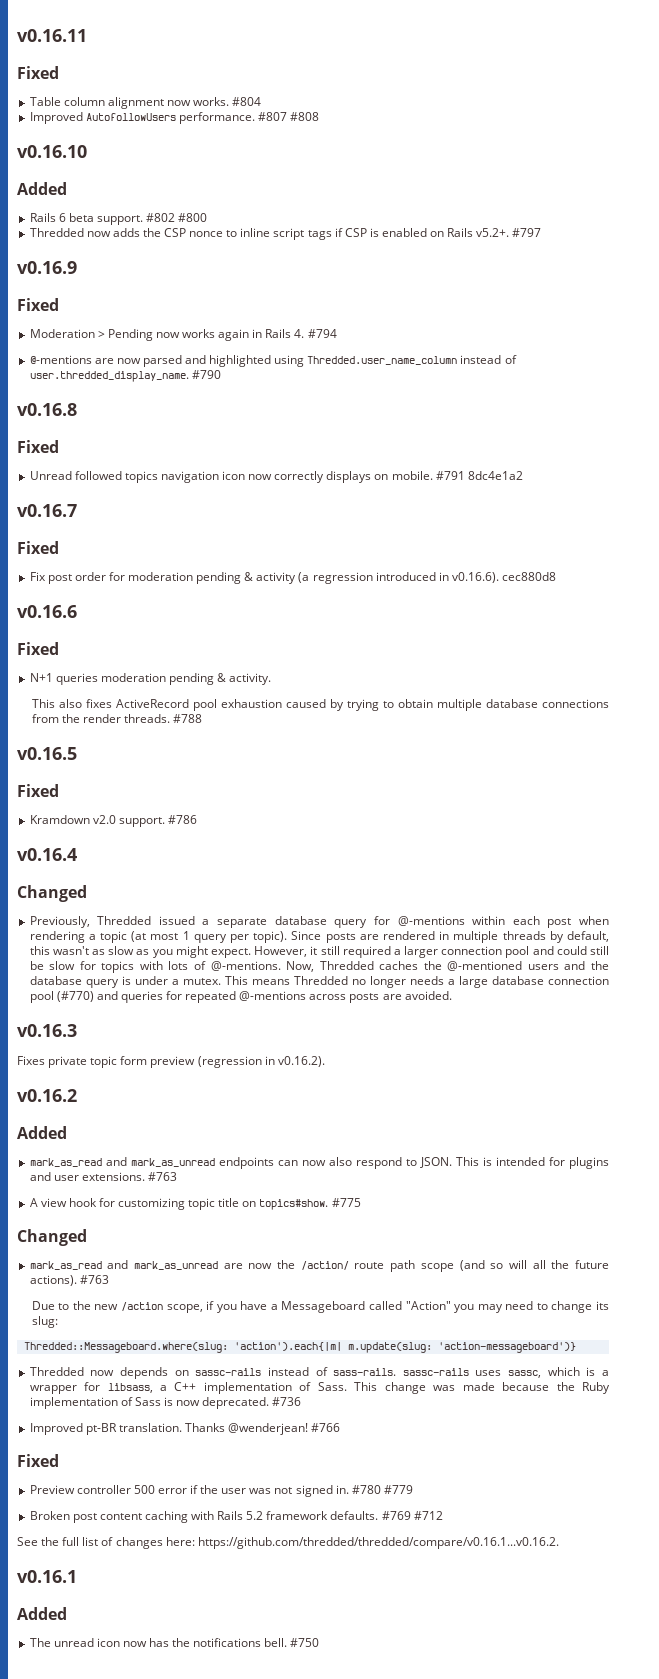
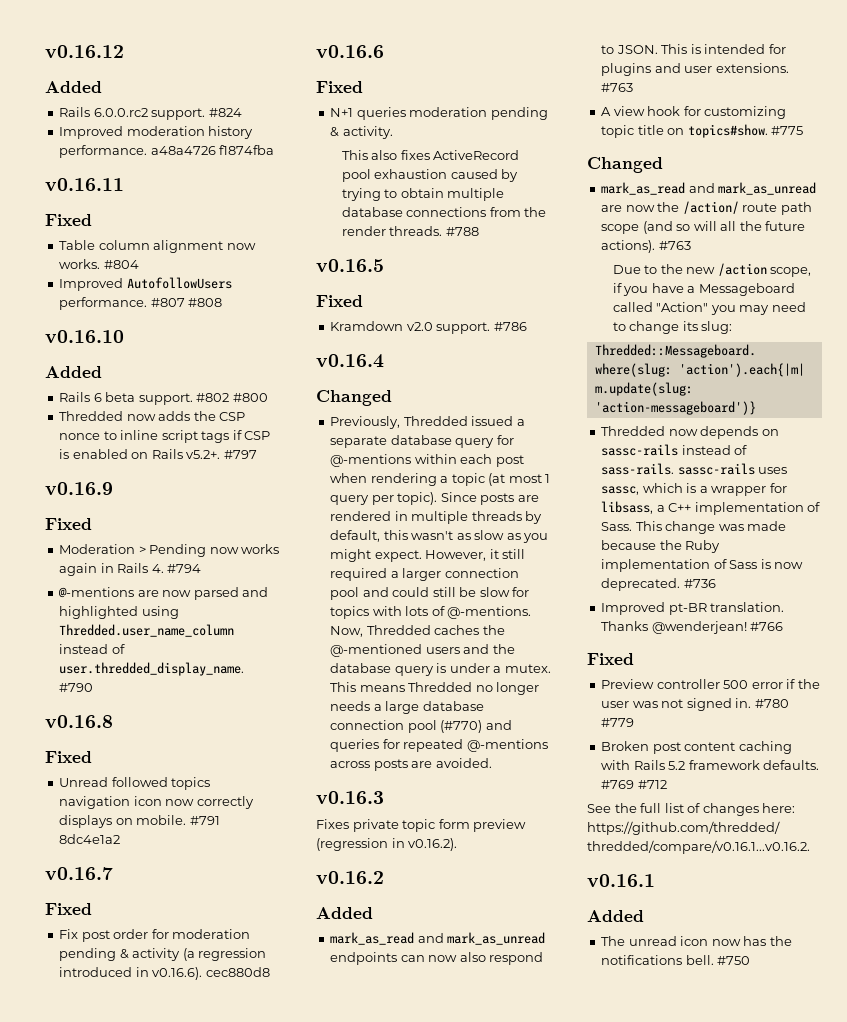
(17, 35) none -> [45,45,124,58] [45,81,102,93] [59,107,242,120] [59,126,254,139] [59,145,275,158] v0.16.12 // Added // Rails 6.0.0.rc2 support. #824 // Improved moderation history performance. a48a4726 f1874fba //

